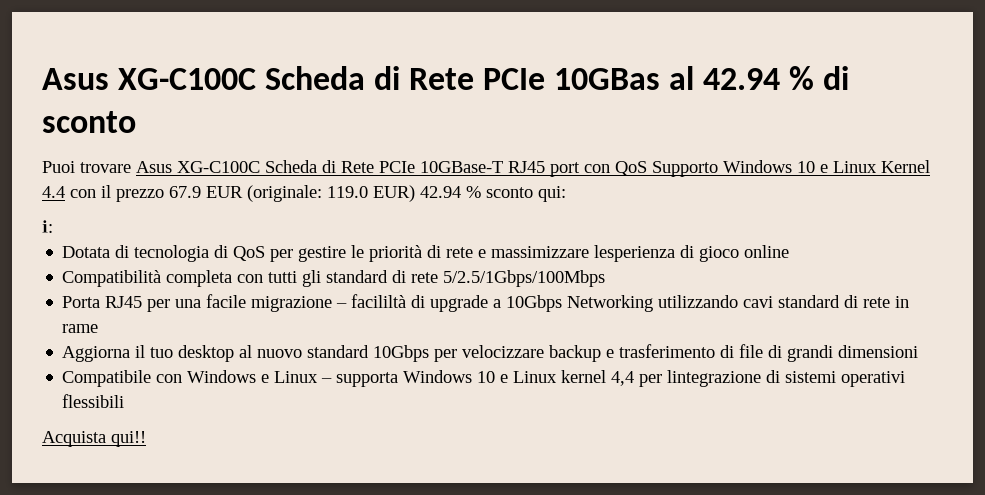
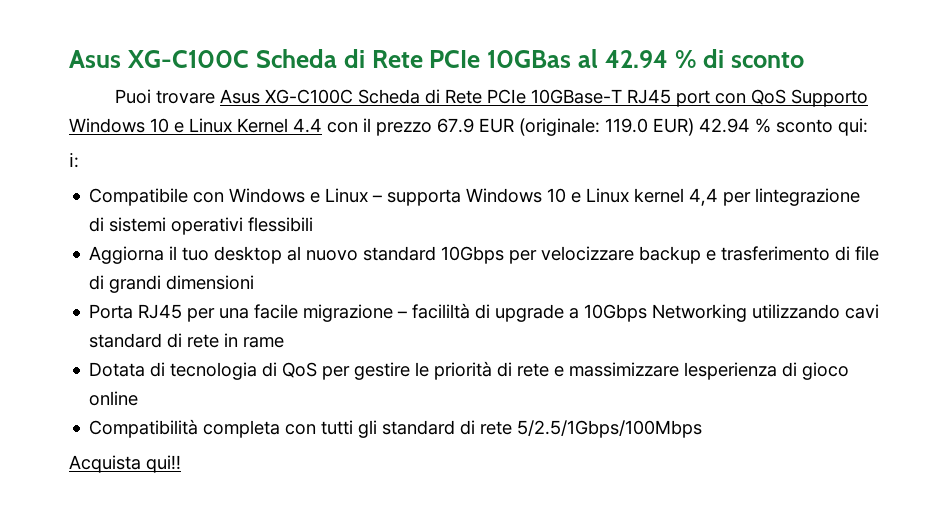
(53, 226) none -> [89,188,861,206] [89,217,314,235] [89,246,880,264] [89,275,255,293] [89,303,880,322] [89,333,285,348] // Compatibile con Windows e Linux – supporta Windows 10 e Linux kernel 4,4 per lintegrazione di sistemi operativi flessibili // Aggiorna il tuo desktop al nuovo standard 10Gbps per velocizzare backup e trasferimento di file di grandi dimensioni // Porta RJ45 per una facile migrazione – facililtà di upgrade a 10Gbps Networking utilizzando cavi standard di rete in rame
[62,294,910,312] [62,324,99,333] [62,344,919,362] [62,370,906,387] [62,394,125,408] // Porta RJ45 per una facile migrazione – facililtà di upgrade a 10Gbps Networking utilizzando cavi standard di rete in rame // Aggiorna il tuo desktop al nuovo standard 10Gbps per velocizzare backup e trasferimento di file di grandi dimensioni // Compatibile con Windows e Linux – supporta Windows 10 e Linux kernel 4,4 per lintegrazione di sistemi operativi flessibili -> (703, 429) none

